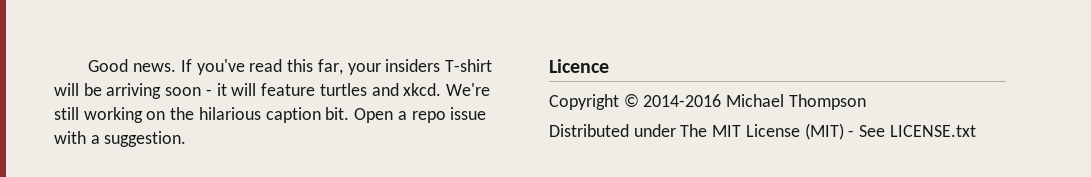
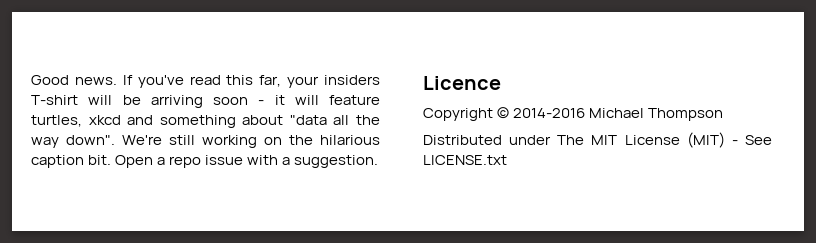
[319,83,442,96] turtles and xkcd. -> [31,115,380,128] [31,135,115,148] turtles, xkcd and something about "data all the way down".

